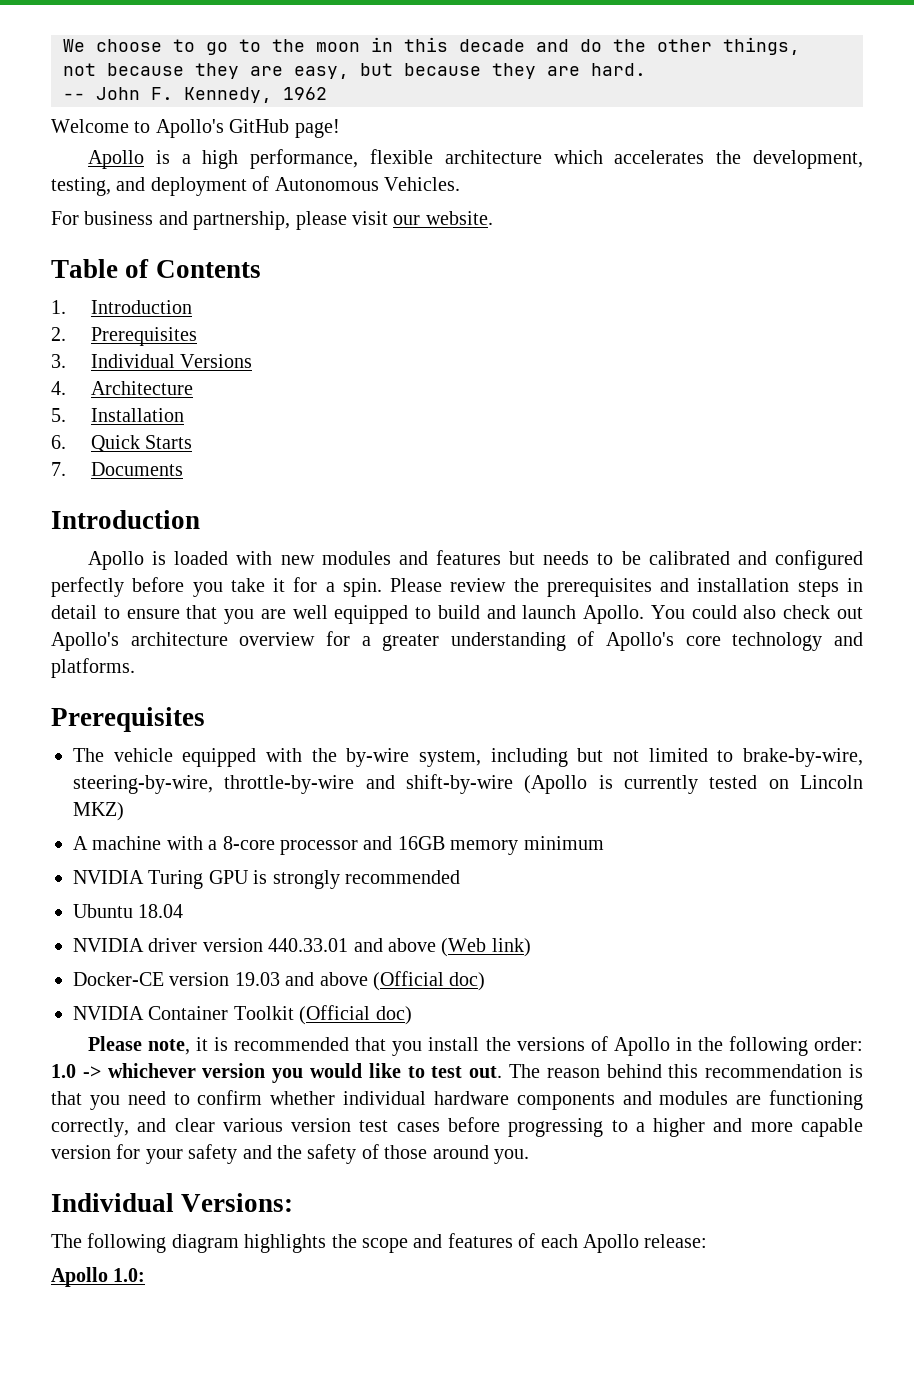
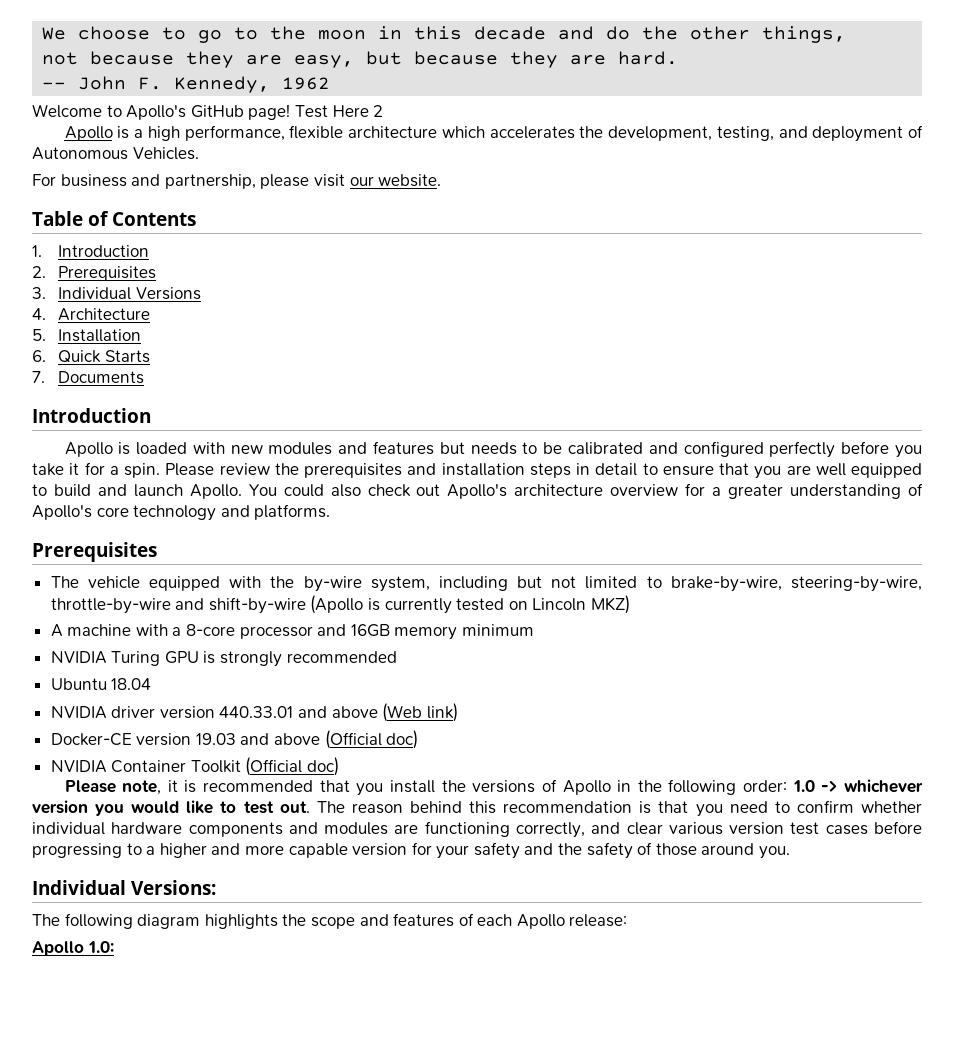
(340, 128) none -> [294,105,384,118] Test Here 2

